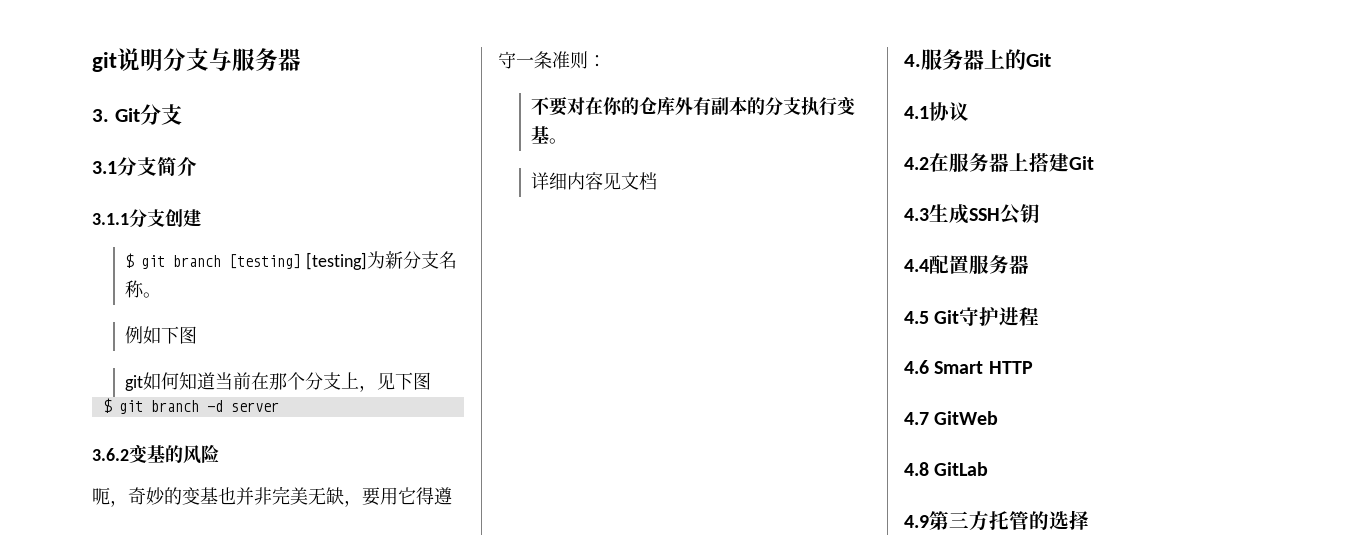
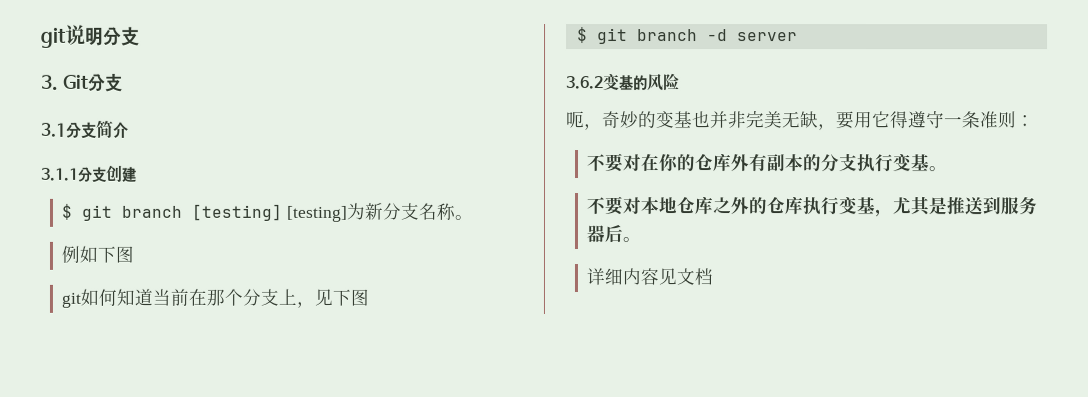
[209,48,301,71] 与服务器 -> (140, 36) none
[531,172,658,190] [904,49,1051,70] [904,102,969,121] [904,153,1094,172] [904,204,1040,225] [904,255,1029,274] [904,306,1040,326] [904,360,1033,374] [904,411,999,425] [904,462,989,476] [904,510,1089,531] 详细内容见文档 // 4.服务器上的Git // 4.1协议 // 4.2在服务器上搭建Git // 4.3生成SSH公钥 // 4.4配置服务器 // 4.5 Git守护进程 // 4.6 Smart HTTP // 4.7 GitWeb // 4.8 GitLab // 4.9第三方托管的选择 -> [586,196,1039,218] [586,225,642,244] [586,268,714,286] 不要对本地仓库之外的仓库执行变基，尤其是推送到服务器后。 // 详细内容见文档

